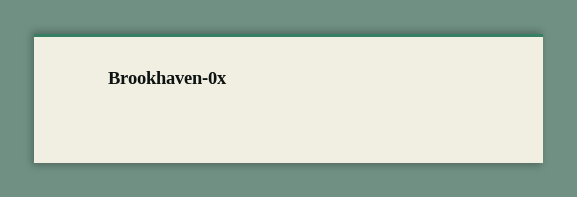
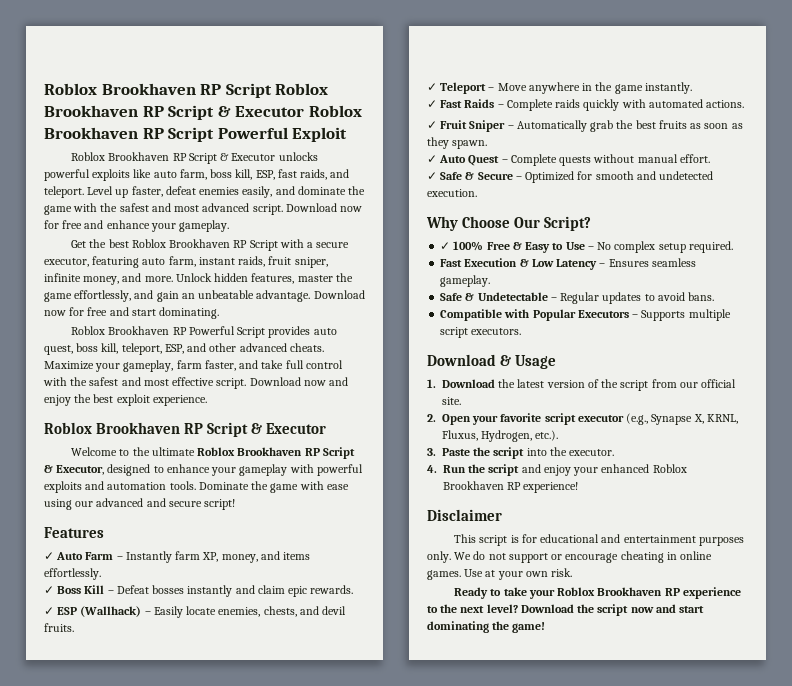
[108,71,227,84] Brookhaven-0x -> [44,83,329,98] [44,105,362,120] [44,127,348,142] [71,152,318,164] [44,169,350,181] [44,186,366,198] [44,203,363,215] [44,220,230,232] [71,239,350,251] [44,256,328,268] [44,273,353,285] [44,290,365,302] [44,307,220,319] [71,326,337,338] [44,343,324,355] [44,360,343,372] [43,377,349,389] [44,394,207,406] [44,422,327,437] [71,447,355,459] [44,464,363,476] [44,481,349,493] [44,498,236,510] [44,527,104,538] [44,551,311,563] [44,568,101,580] [44,585,354,597] [44,606,347,618] [44,623,74,632] [427,82,692,94] [427,99,745,111] [427,120,743,132] [427,137,488,149] [427,154,710,166] [427,171,714,183] [427,189,477,197] [426,216,592,231] [440,241,733,253] [440,258,696,270] [440,275,491,287] [440,292,715,304] [440,309,731,321] [440,327,522,338] [427,354,557,369] [427,379,737,391] [442,397,461,405] [427,413,738,425] [442,430,559,442] [427,447,615,459] [427,464,687,476] [443,481,579,493] [427,509,502,521] [454,534,744,546] [427,551,713,563] [427,568,573,580] [454,587,741,599] [427,604,705,616] [427,621,546,633] Roblox Brookhaven RP Script Roblox Brookhaven RP Script & Executor Roblox Brookhaven RP Script Powerful Exploit // Roblox Brookhaven RP Script & Executor unlocks powerful exploits like auto farm, boss kill, ESP, fast raids, and teleport. Level up faster, defeat enemies easily, and dominate the game with the safest and most advanced script. Download now for free and enhance your gameplay. // Get the best Roblox Brookhaven RP Script with a secure executor, featuring auto farm, instant raids, fruit sniper, infinite money, and more. Unlock hidden features, master the game effortlessly, and gain an unbeatable advantage. Download now for free and start dominating. // Roblox Brookhaven RP Powerful Script provides auto quest, boss kill, teleport, ESP, and other advanced cheats. Maximize your gameplay, farm faster, and take full control with the safest and most effective script. Download now and enjoy the best exploit experience. // Roblox Brookhaven RP Script & Executor // Welcome to the ultimate Roblox Brookhaven RP Script & Executor, designed to enhance your gameplay with powerful exploits and automation tools. Dominate the game with ease using our advanced and secure script! // Features // ✓ Auto Farm – Instantly farm XP, money, and items effortlessly. // ✓ Boss Kill – Defeat bosses instantly and claim epic rewards. // ✓ ESP (Wallhack) – Easily locate enemies, chests, and devil fruits. // ✓ Teleport – Move anywhere in the game instantly. // ✓ Fast Raids – Complete raids quickly with automated actions. // ✓ Fruit Sniper – Automatically grab the best fruits as soon as they spawn. // ✓ Auto Quest – Complete quests without manual effort. // ✓ Safe & Secure – Optimized for smooth and undetected execution. // Why Choose Our Script? // ✓ 100% Free & Easy to Use – No complex setup required. // Fast Execution & Low Latency – Ensures seamless gameplay. // Safe & Undetectable – Regular updates to avoid bans. // Compatible with Popular Executors – Supports multiple script executors. // Download & Usage // 1. Download the latest version of the script from our official site. // 2. Open your favorite script executor (e.g., Synapse X, KRNL, Fluxus, Hydrogen, etc.). // 3. Paste the script into the executor. // 4. Run the script and enjoy your enhanced Roblox Brookhaven RP experience! // Disclaimer // This script is for educational and entertainment purposes only. We do not support or encourage cheating in online games. Use at your own risk. // Ready to take your Roblox Brookhaven RP experience to the next level? Download the script now and start dominating the game!

